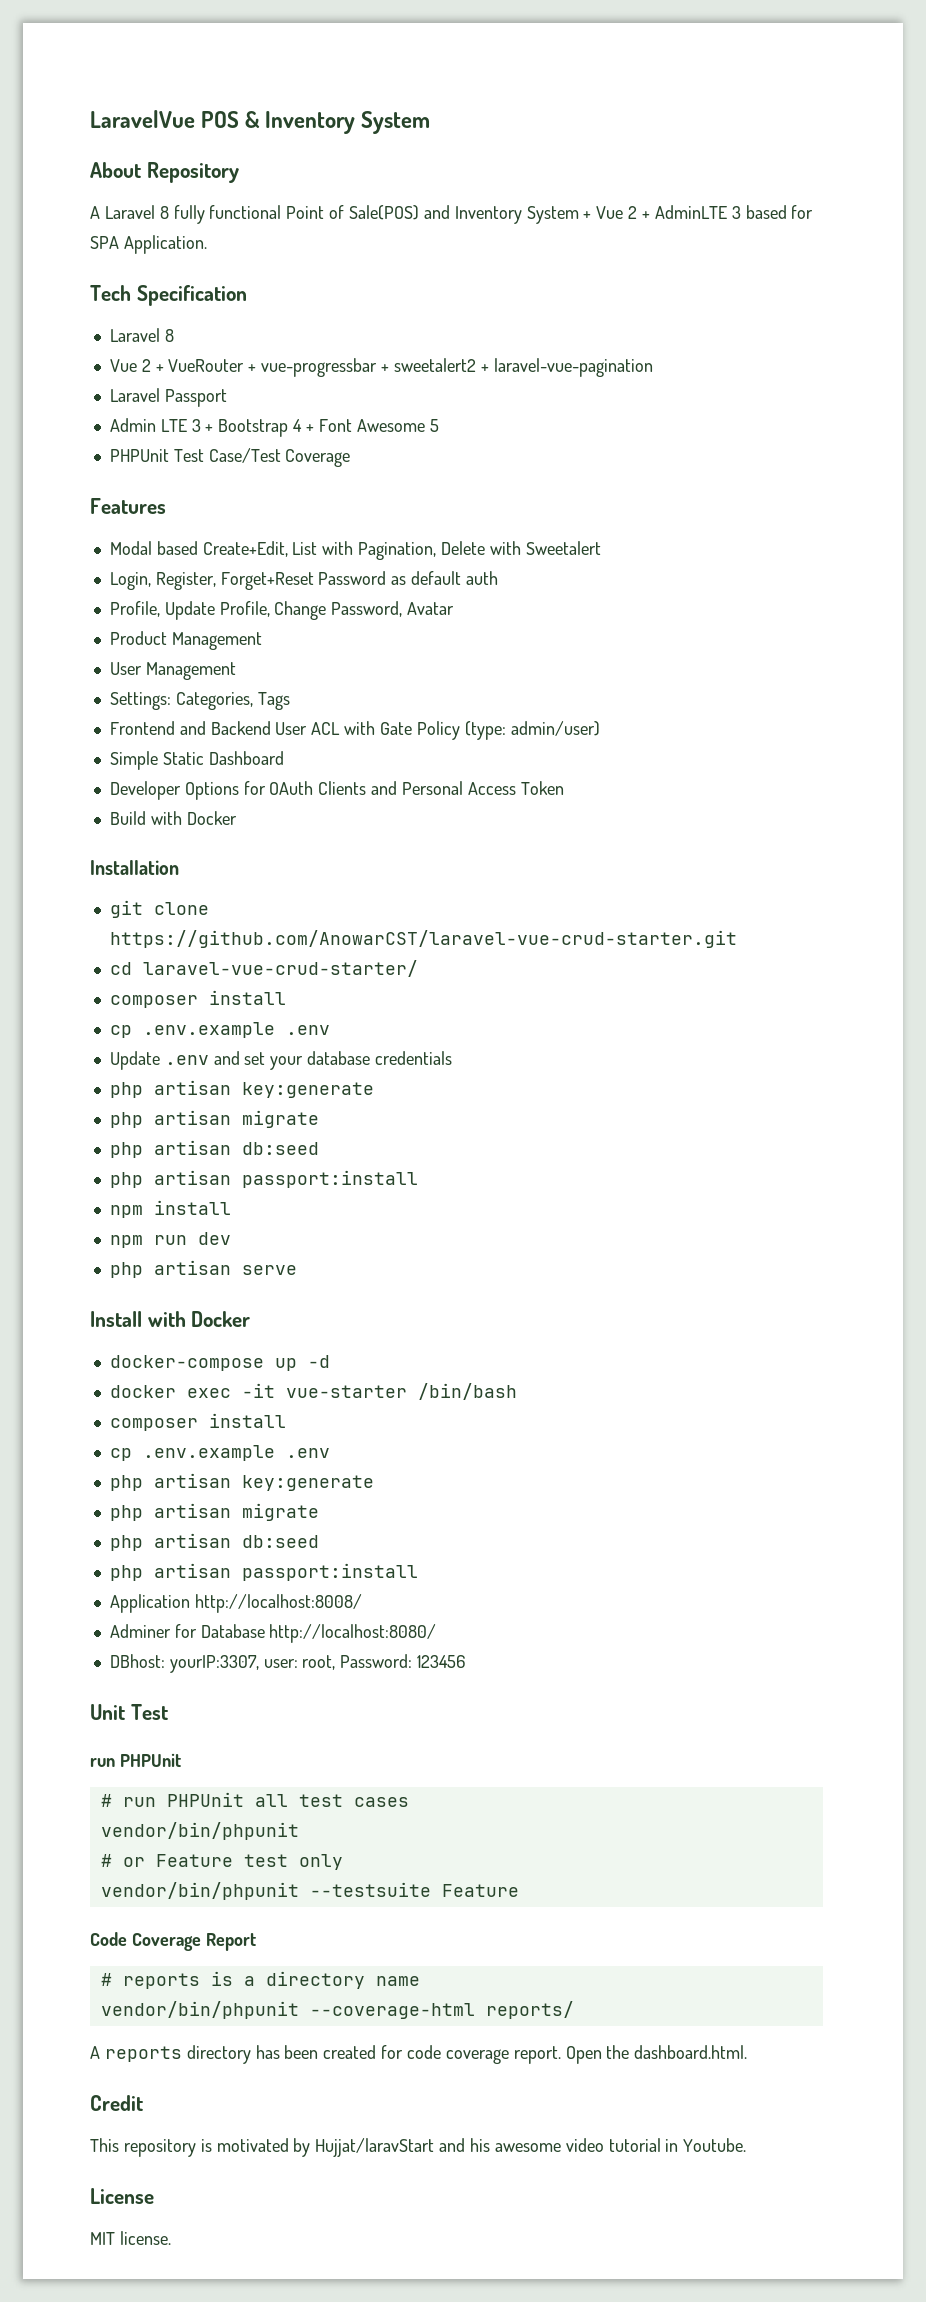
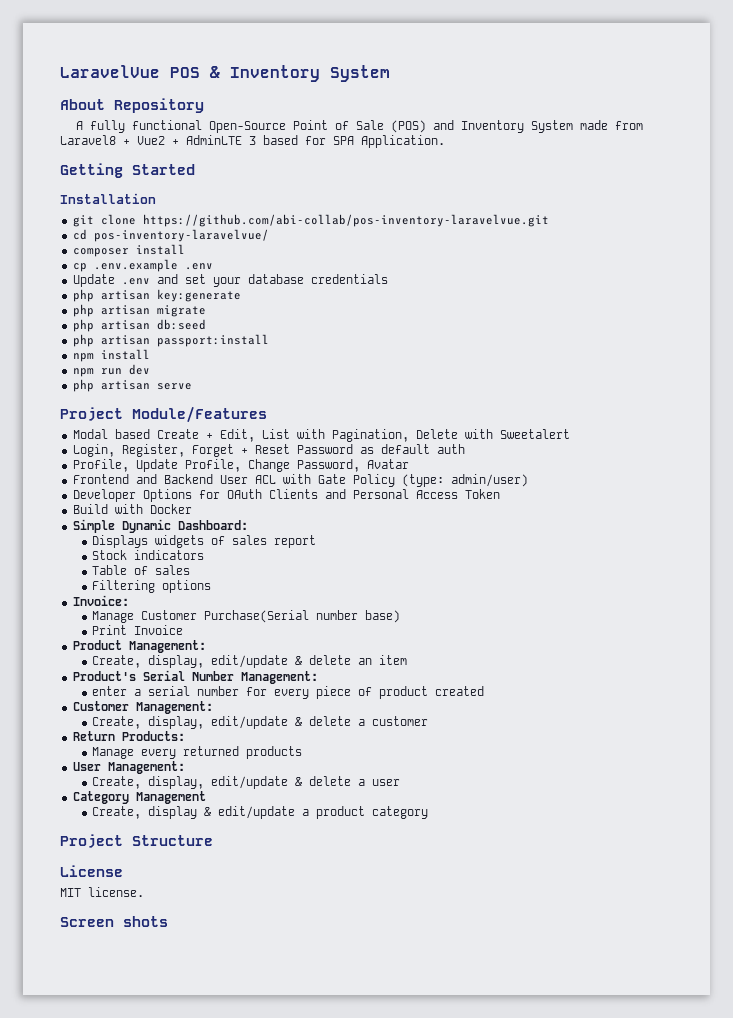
[104,205,169,219] Laravel 8 -> (84, 125) none
(282, 212) none -> [209,121,287,133] Open-Source
[349,205,420,220] Sale(POS) -> [356,120,427,133] Sale (POS)
[583,206,638,219] + Vue 2 -> [580,120,644,130] [60,135,165,145] made from Laravel8 + Vue2
[90,285,247,306] [109,328,174,342] [109,358,653,377] [109,388,227,407] [109,418,439,437] [109,448,351,467] [90,498,166,514] [109,541,601,560] [109,571,498,590] [109,601,455,620] [109,631,262,650] [109,662,236,680] [109,692,290,710] [109,721,600,740] [109,751,284,770] [109,781,564,800] [109,811,237,825] Tech Specification // Laravel 8 // Vue 2 + VueRouter + vue-progressbar + sweetalert2 + laravel-vue-pagination // Laravel Passport // Admin LTE 3 + Bootstrap 4 + Font Awesome 5 // PHPUnit Test Case/Test Coverage // Features // Modal based Create+Edit, List with Pagination, Delete with Sweetalert // Login, Register, Forget+Reset Password as default auth // Profile, Update Profile, Change Password, Avatar // Product Management // User Management // Settings: Categories, Tags // Frontend and Backend User ACL with Gate Policy (type: admin/user) // Simple Static Dashboard // Developer Options for OAuth Clients and Personal Access Token // Build with Docker -> [60,163,195,178] Getting Started
[109,930,737,948] https://github.com/AnowarCST/laravel-vue-crud-starter.git -> [142,214,549,227] https://github.com/abi-collab/pos-inventory-laravelvue.git
[142,960,418,977] laravel-vue-crud-starter/ -> [93,229,269,242] pos-inventory-laravelvue/
[90,1311,251,1327] [109,1355,330,1371] [109,1383,517,1400] [109,1413,286,1431] [109,1445,330,1461] [109,1473,374,1491] [109,1503,319,1521] [109,1533,319,1551] [109,1563,418,1581] [109,1594,362,1613] [109,1624,437,1643] [109,1654,466,1673] [90,1704,168,1720] [90,1753,181,1767] [100,1792,409,1807] [100,1822,299,1840] [100,1854,343,1870] [100,1882,519,1900] [90,1932,256,1951] [100,1971,420,1989] [100,2001,574,2019] [90,2045,748,2064] [90,2095,143,2111] [90,2138,747,2157] Install with Docker // docker-compose up -d // docker exec -it vue-starter /bin/bash // composer install // cp .env.example .env // php artisan key:generate // php artisan migrate // php artisan db:seed // php artisan passport:install // Application http://localhost:8008/ // Adminer for Database http://localhost:8080/ // DBhost: yourIP:3307, user: root, Password: 123456 // Unit Test // run PHPUnit // # run PHPUnit all test cases // vendor/bin/phpunit // # or Feature test only // vendor/bin/phpunit --testsuite Feature // Code Coverage Report // # reports is a directory name // vendor/bin/phpunit --coverage-html reports/ // A reports directory has been created for code coverage report. Open the dashboard.html. // Credit // This repository is motivated by Hujjat/laravStart and his awesome video tutorial in Youtube. -> [60,406,267,423] [72,429,570,442] [72,444,465,457] [72,459,409,472] [72,474,528,487] [72,489,500,502] [72,504,192,514] [72,519,248,533] [92,535,317,548] [92,550,205,560] [92,565,191,575] [92,580,212,593] [72,595,129,606] [92,610,401,623] [92,625,184,635] [72,640,206,653] [92,655,408,668] [72,670,318,684] [92,686,485,699] [72,701,213,714] [92,716,429,729] [72,731,185,741] [92,746,303,759] [72,761,185,774] [92,776,401,789] [72,791,206,804] [92,806,429,819] [60,834,213,848] Project Module/Features // Modal based Create + Edit, List with Pagination, Delete with Sweetalert // Login, Register, Forget + Reset Password as default auth // Profile, Update Profile, Change Password, Avatar // Frontend and Backend User ACL with Gate Policy (type: admin/user) // Developer Options for OAuth Clients and Personal Access Token // Build with Docker // Simple Dynamic Dashboard: // Displays widgets of sales report // Stock indicators // Table of sales // Filtering options // Invoice: // Manage Customer Purchase(Serial number base) // Print Invoice // Product Management: // Create, display, edit/update & delete an item // Product's Serial Number Management: // enter a serial number for every piece of product created // Customer Management: // Create, display, edit/update & delete a customer // Return Products: // Manage every returned products // User Management: // Create, display, edit/update & delete a user // Category Management // Create, display & edit/update a product category // Project Structure
(171, 2238) none -> [60,916,168,927] // Screen shots

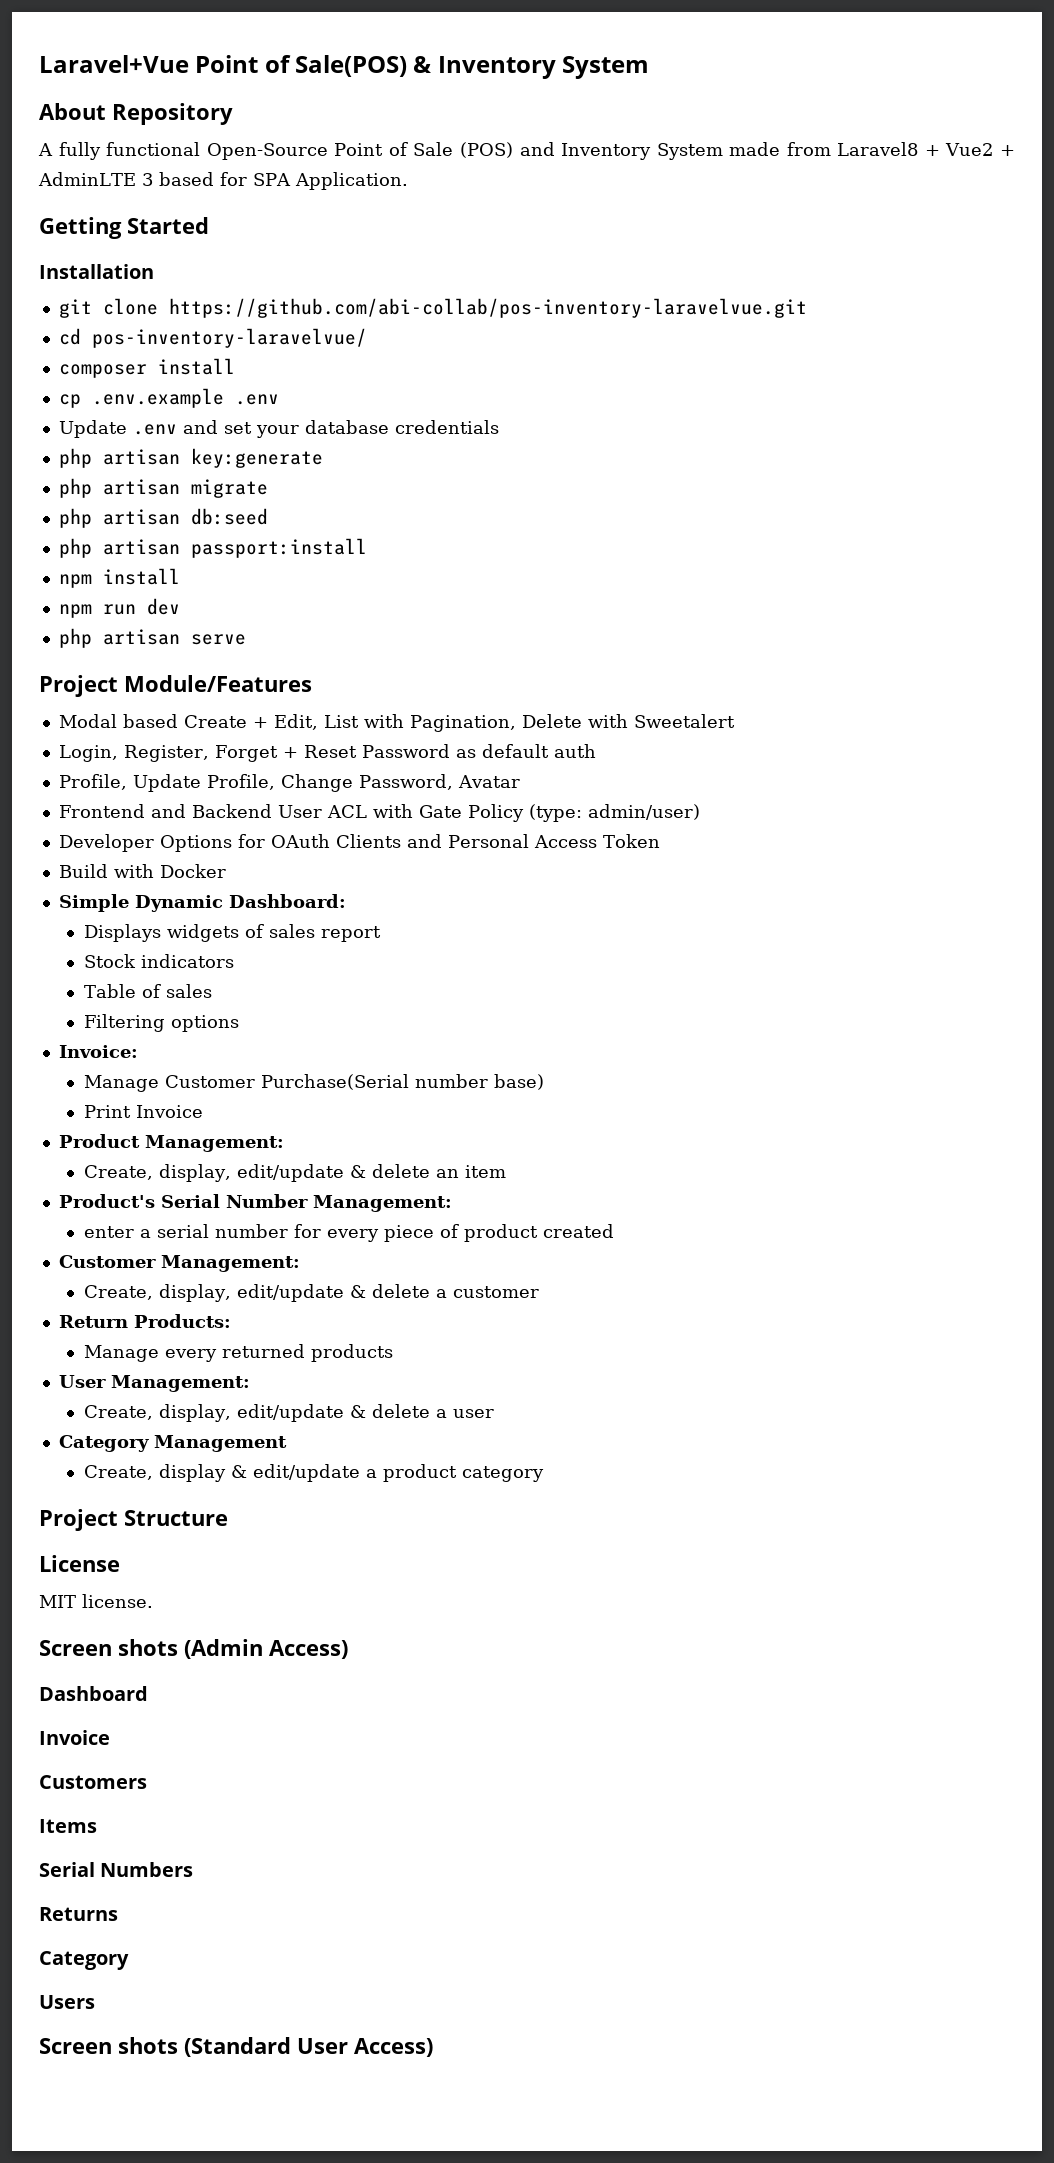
[60,65,200,78] LaravelVue POS -> [39,55,408,77] Laravel+Vue Point of Sale(POS)
(168, 921) none -> [184,1639,348,1659] [39,1686,148,1701] [39,1730,110,1745] [39,1775,147,1789] [39,1819,97,1833] [39,1862,194,1877] [39,1907,118,1921] [39,1951,129,1970] [39,1995,95,2009] [39,2037,433,2057] (Admin Access) // Dashboard // Invoice // Customers // Items // Serial Numbers // Returns // Category // Users // Screen shots (Standard User Access)

